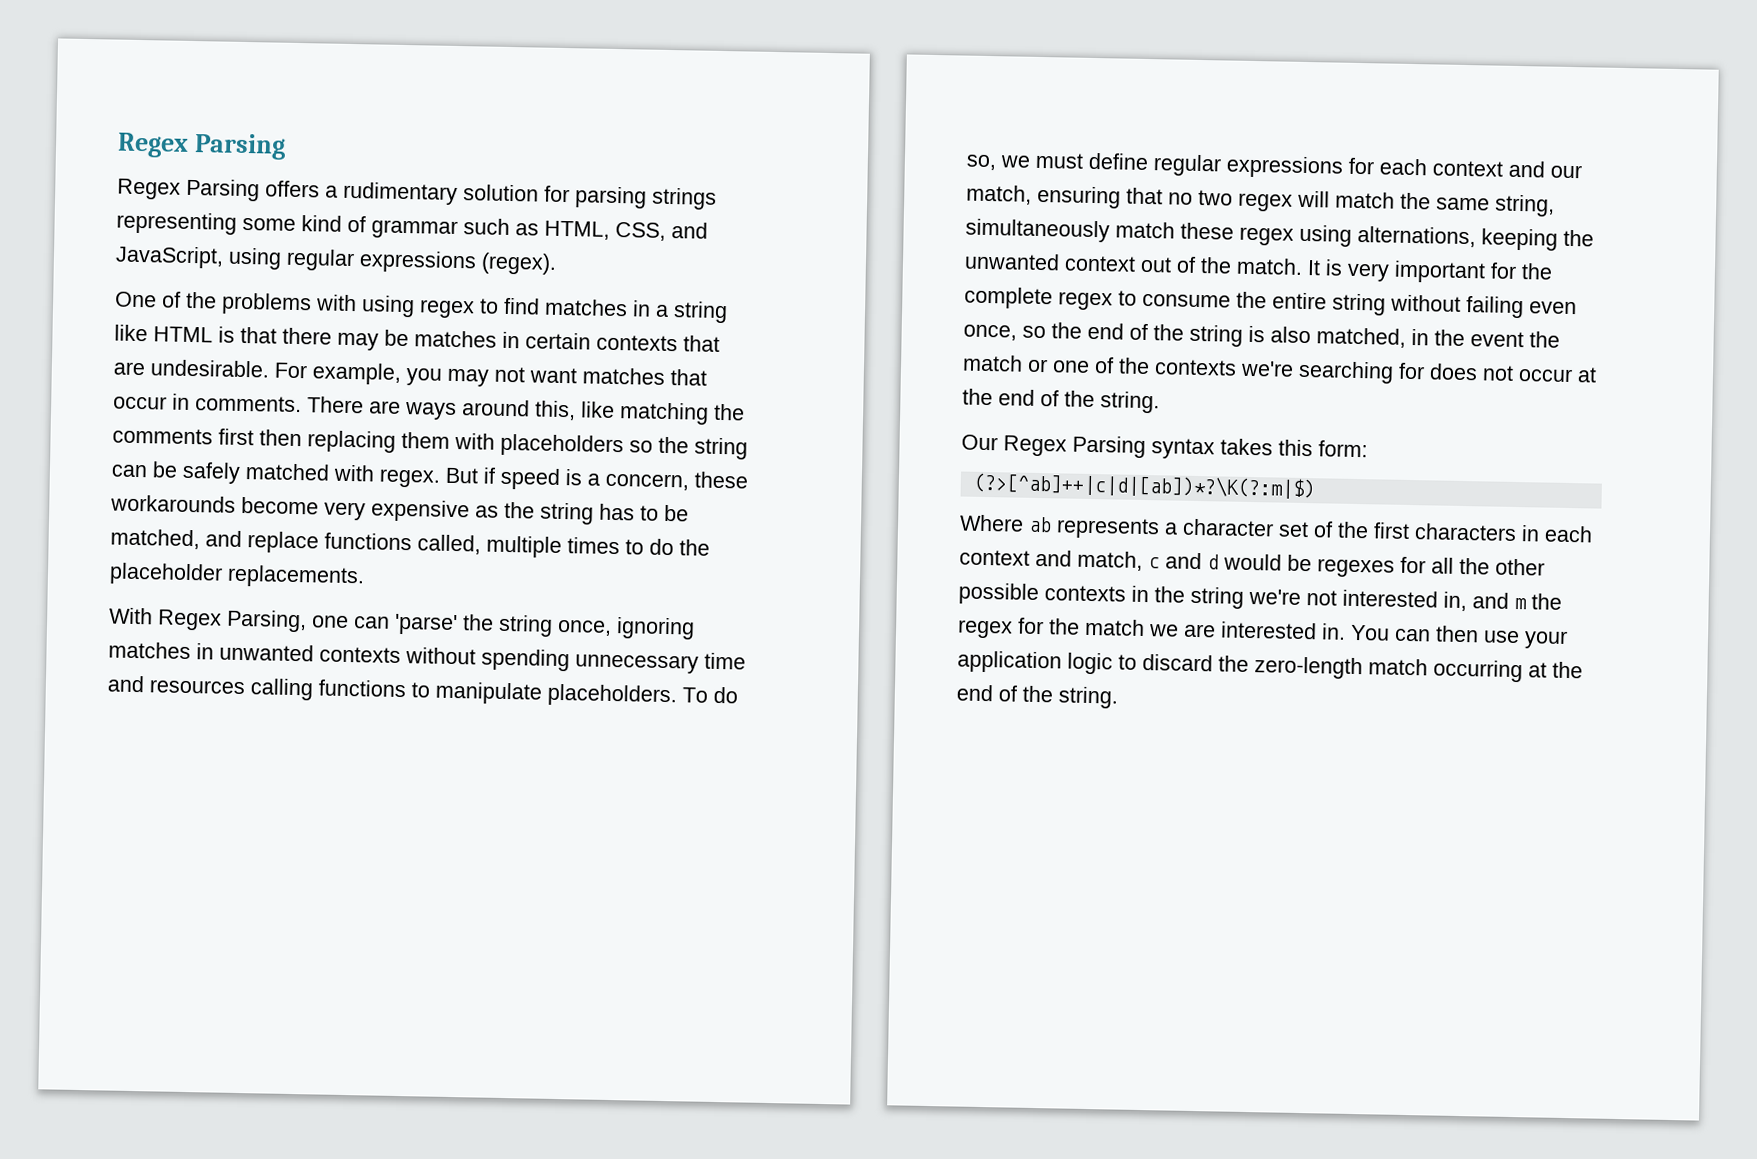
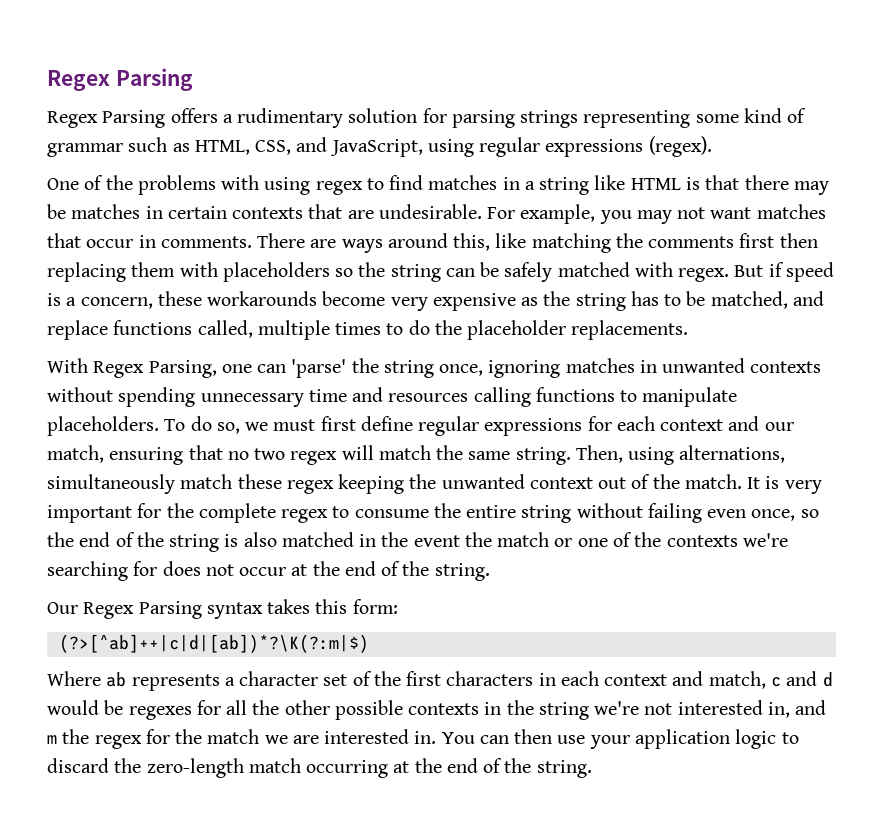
(1084, 160) none -> [320,416,356,431] first
[1494,194,1555,217] string, -> [515,445,786,465] string. Then, using alternations,
[1299,224,1476,248] using alternations, -> (334, 487) none
[1316,327,1406,348] matched, -> [281,532,354,547] matched

